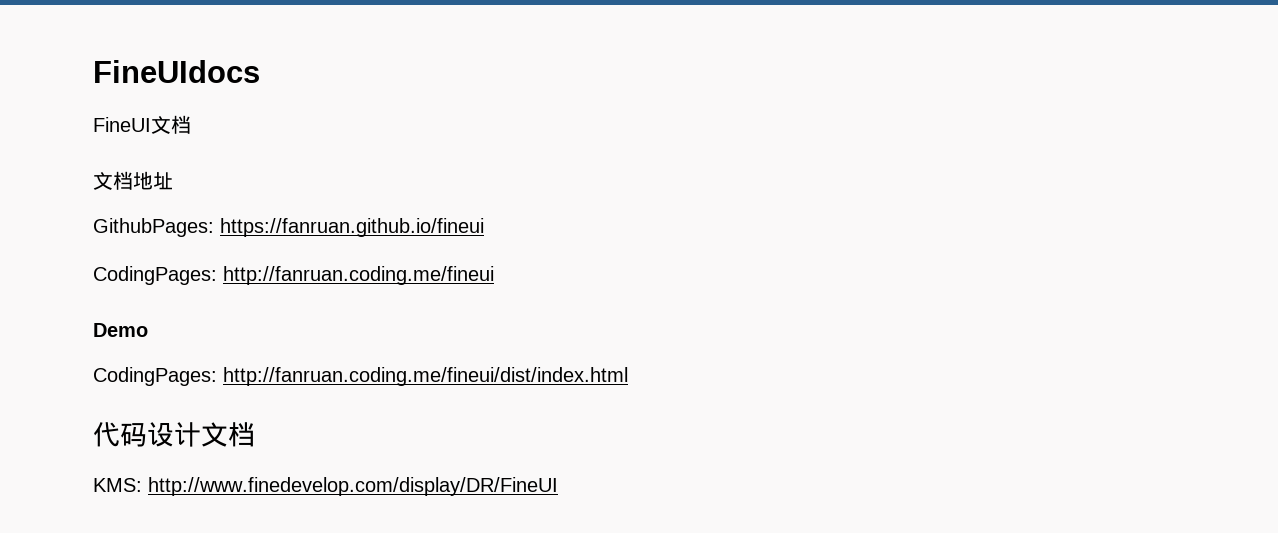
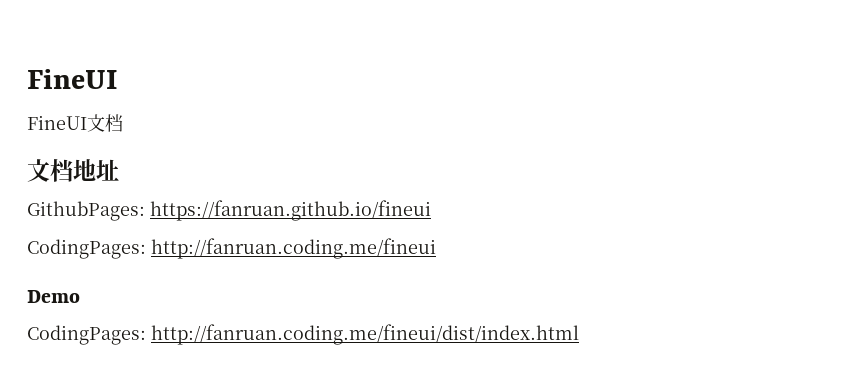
[93,60,260,83] FineUIdocs -> [27,69,118,89] FineUI
[93,422,255,447] [93,477,558,496] // 代码设计文档 // KMS: http://www.finedevelop.com/display/DR/FineUI -> (579, 334) none

